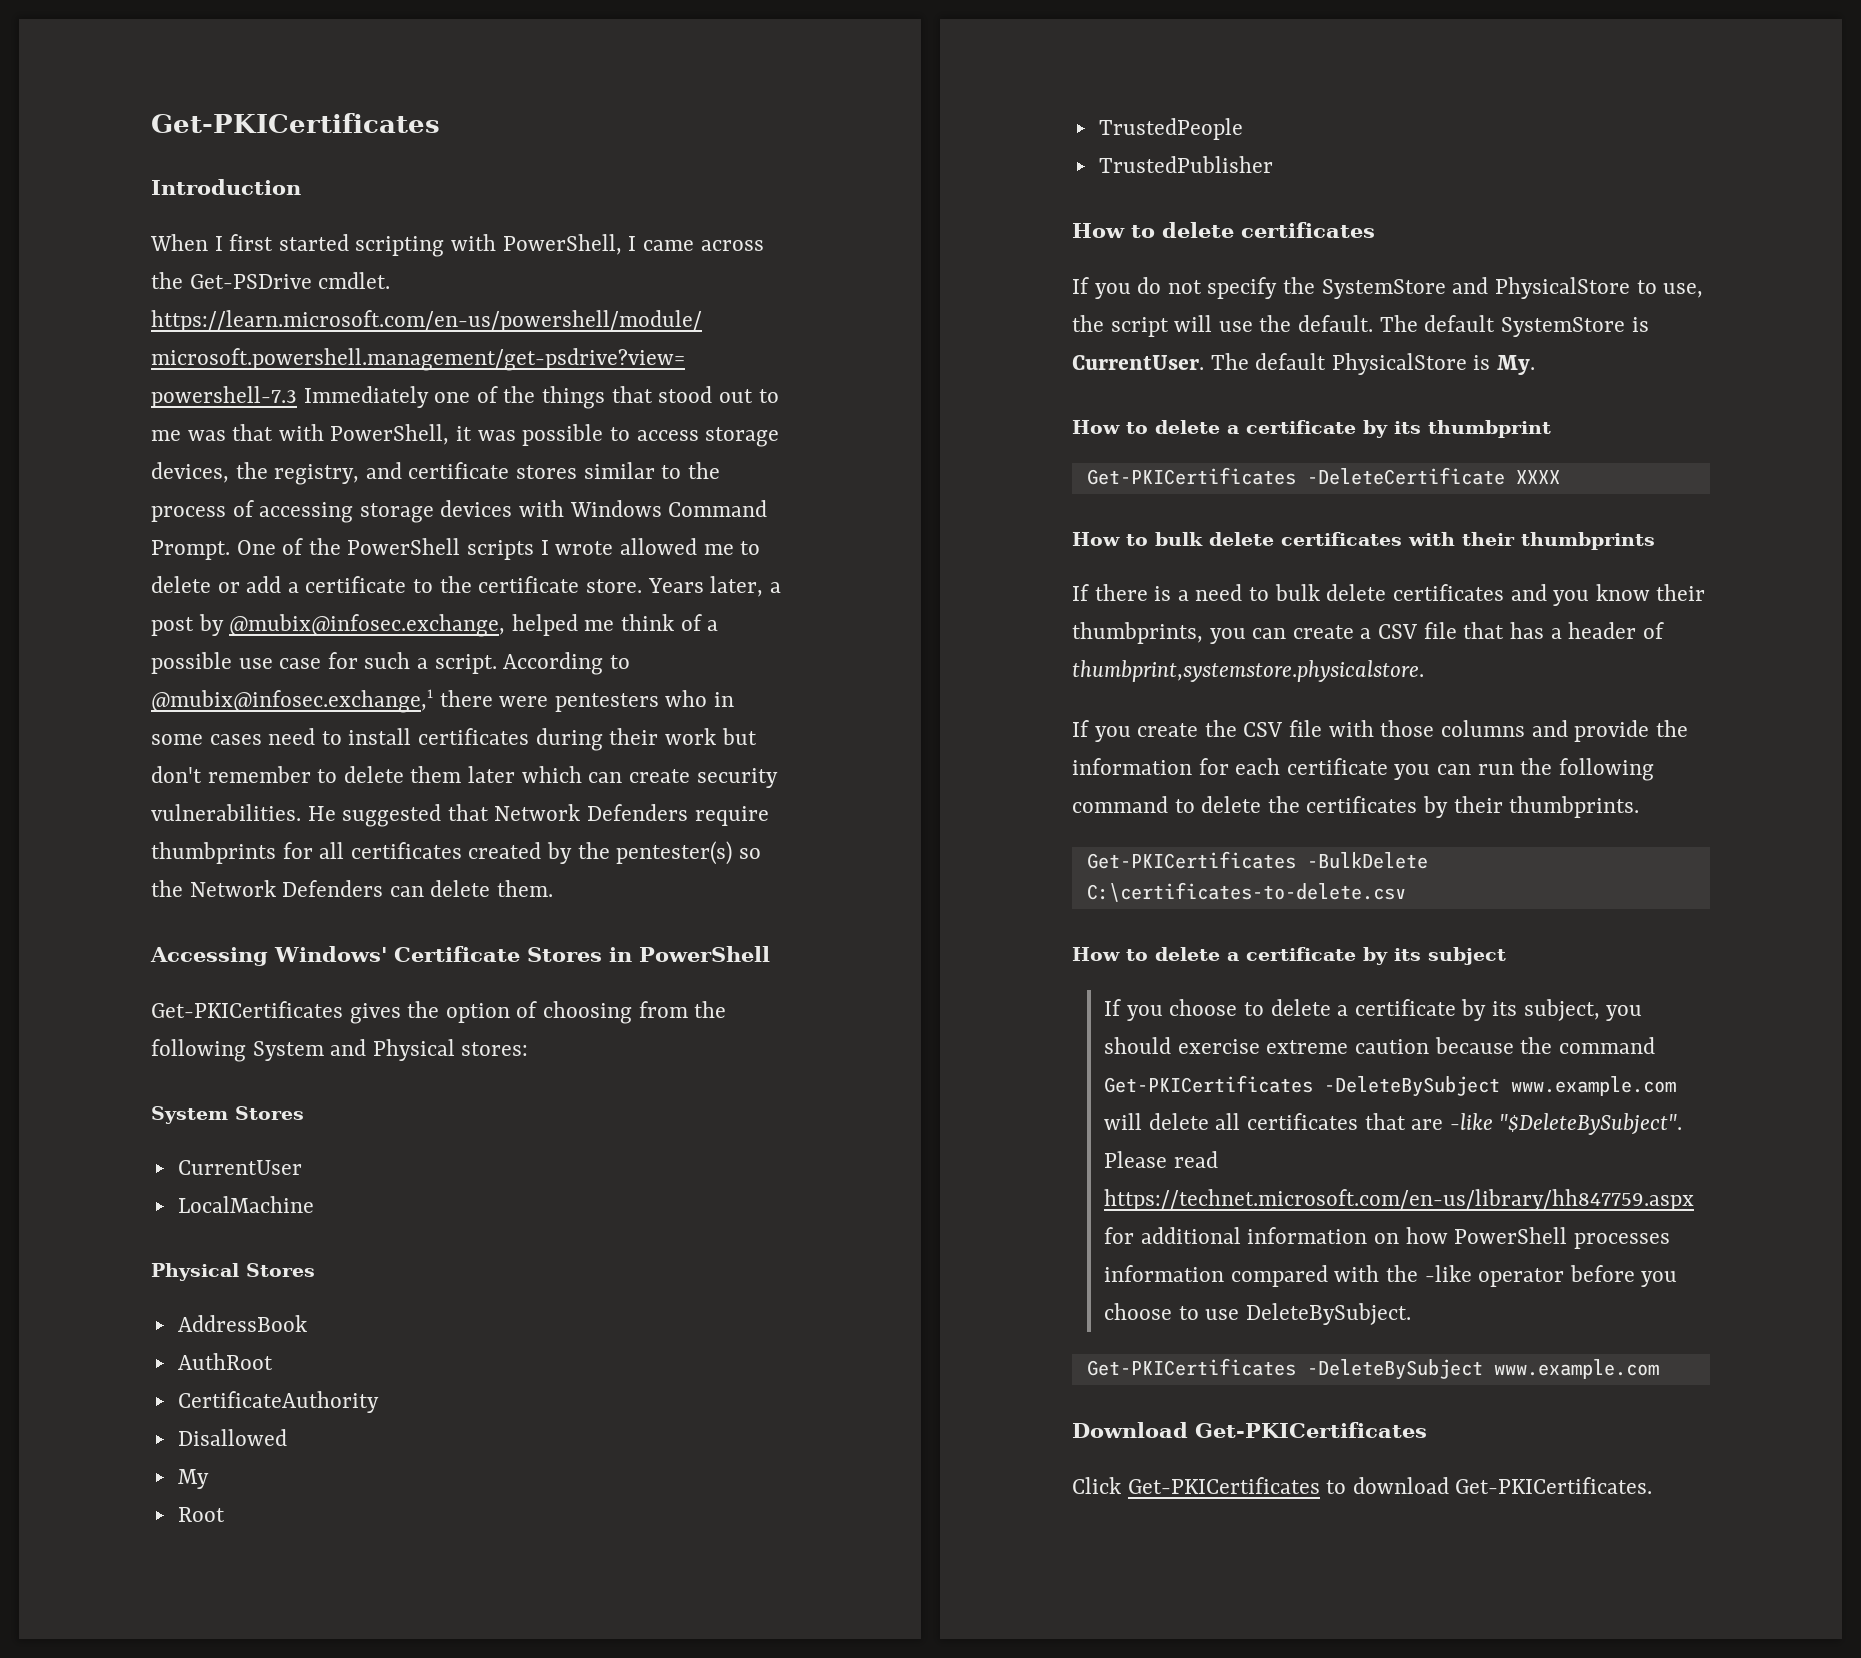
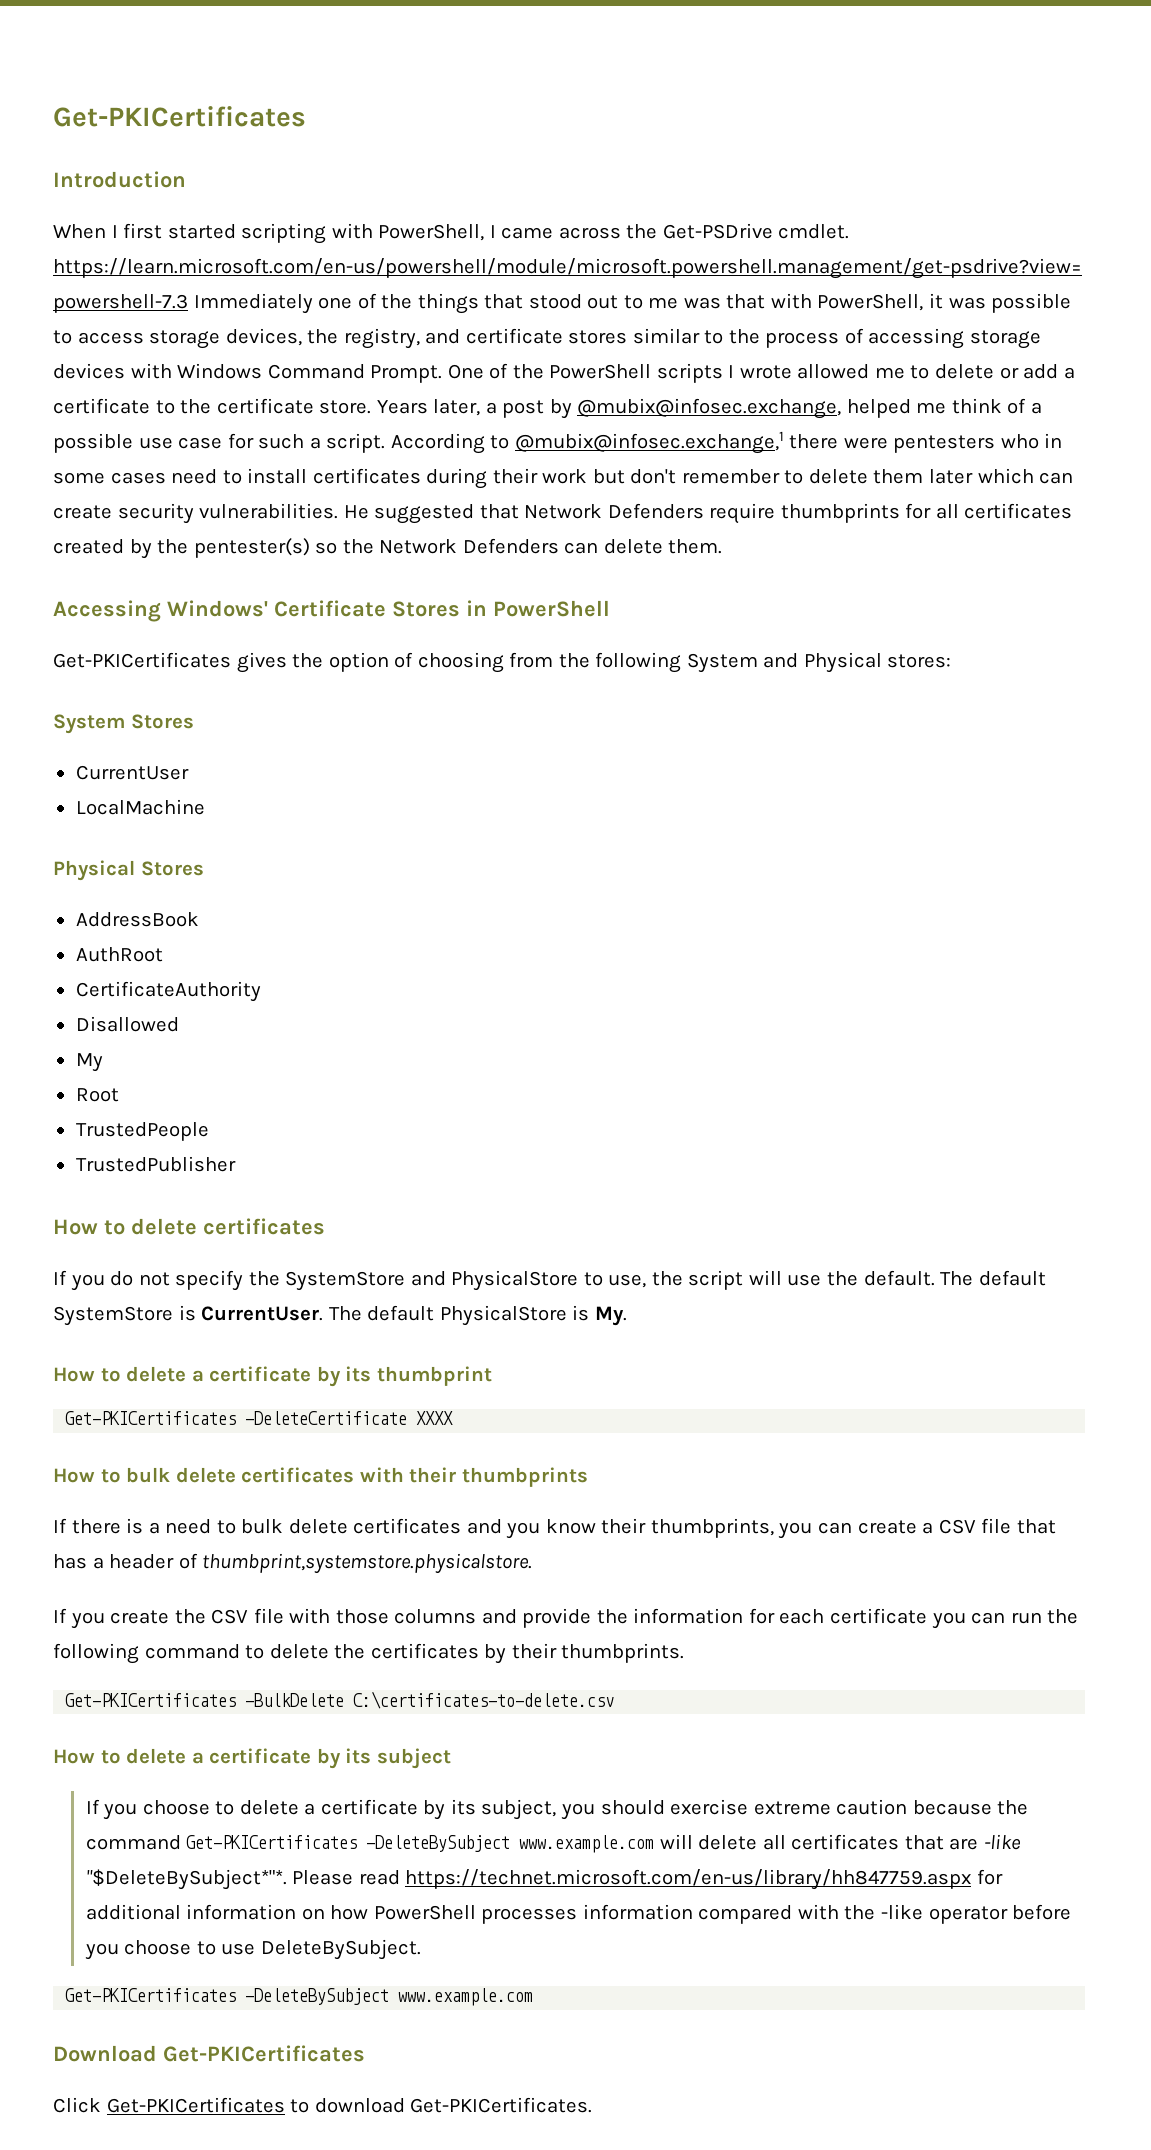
[1499,1113,1683,1135] "$DeleteBySubject". -> [85,1869,287,1890] "$DeleteBySubject*"*.

